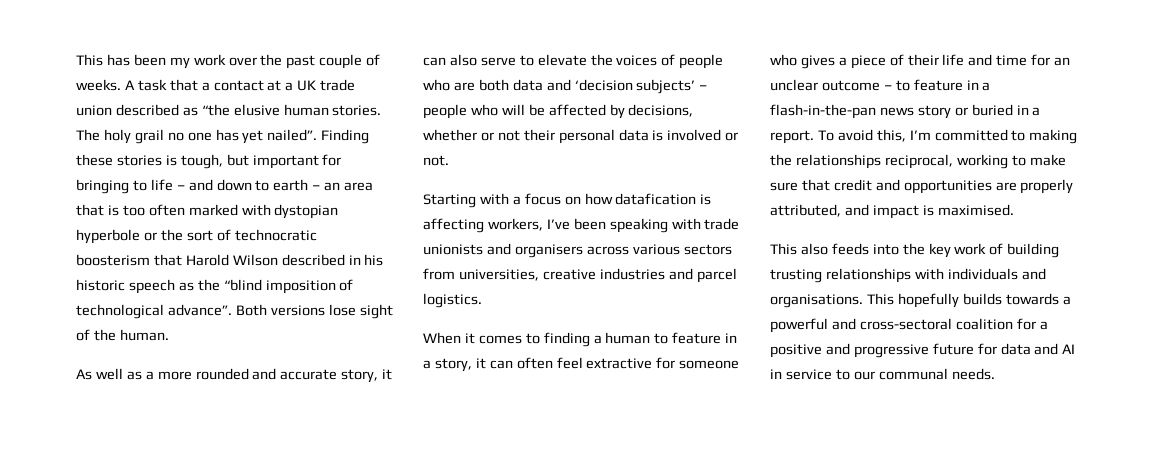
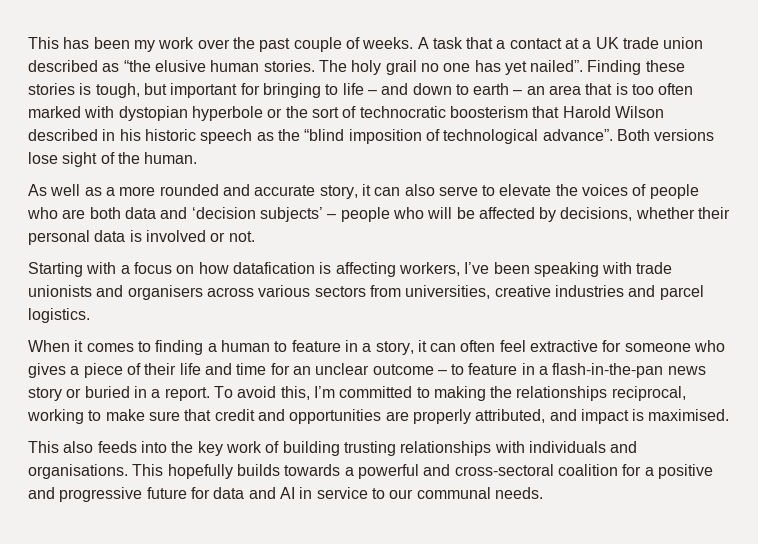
[480,130,520,141] or not -> (695, 213) none

